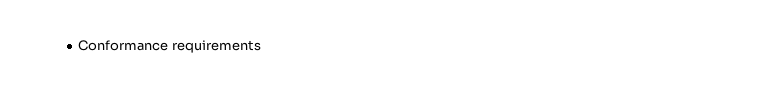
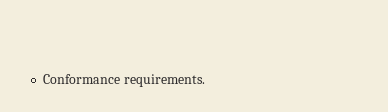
[171,40,261,53] requirements -> [124,74,206,87] requirements.

